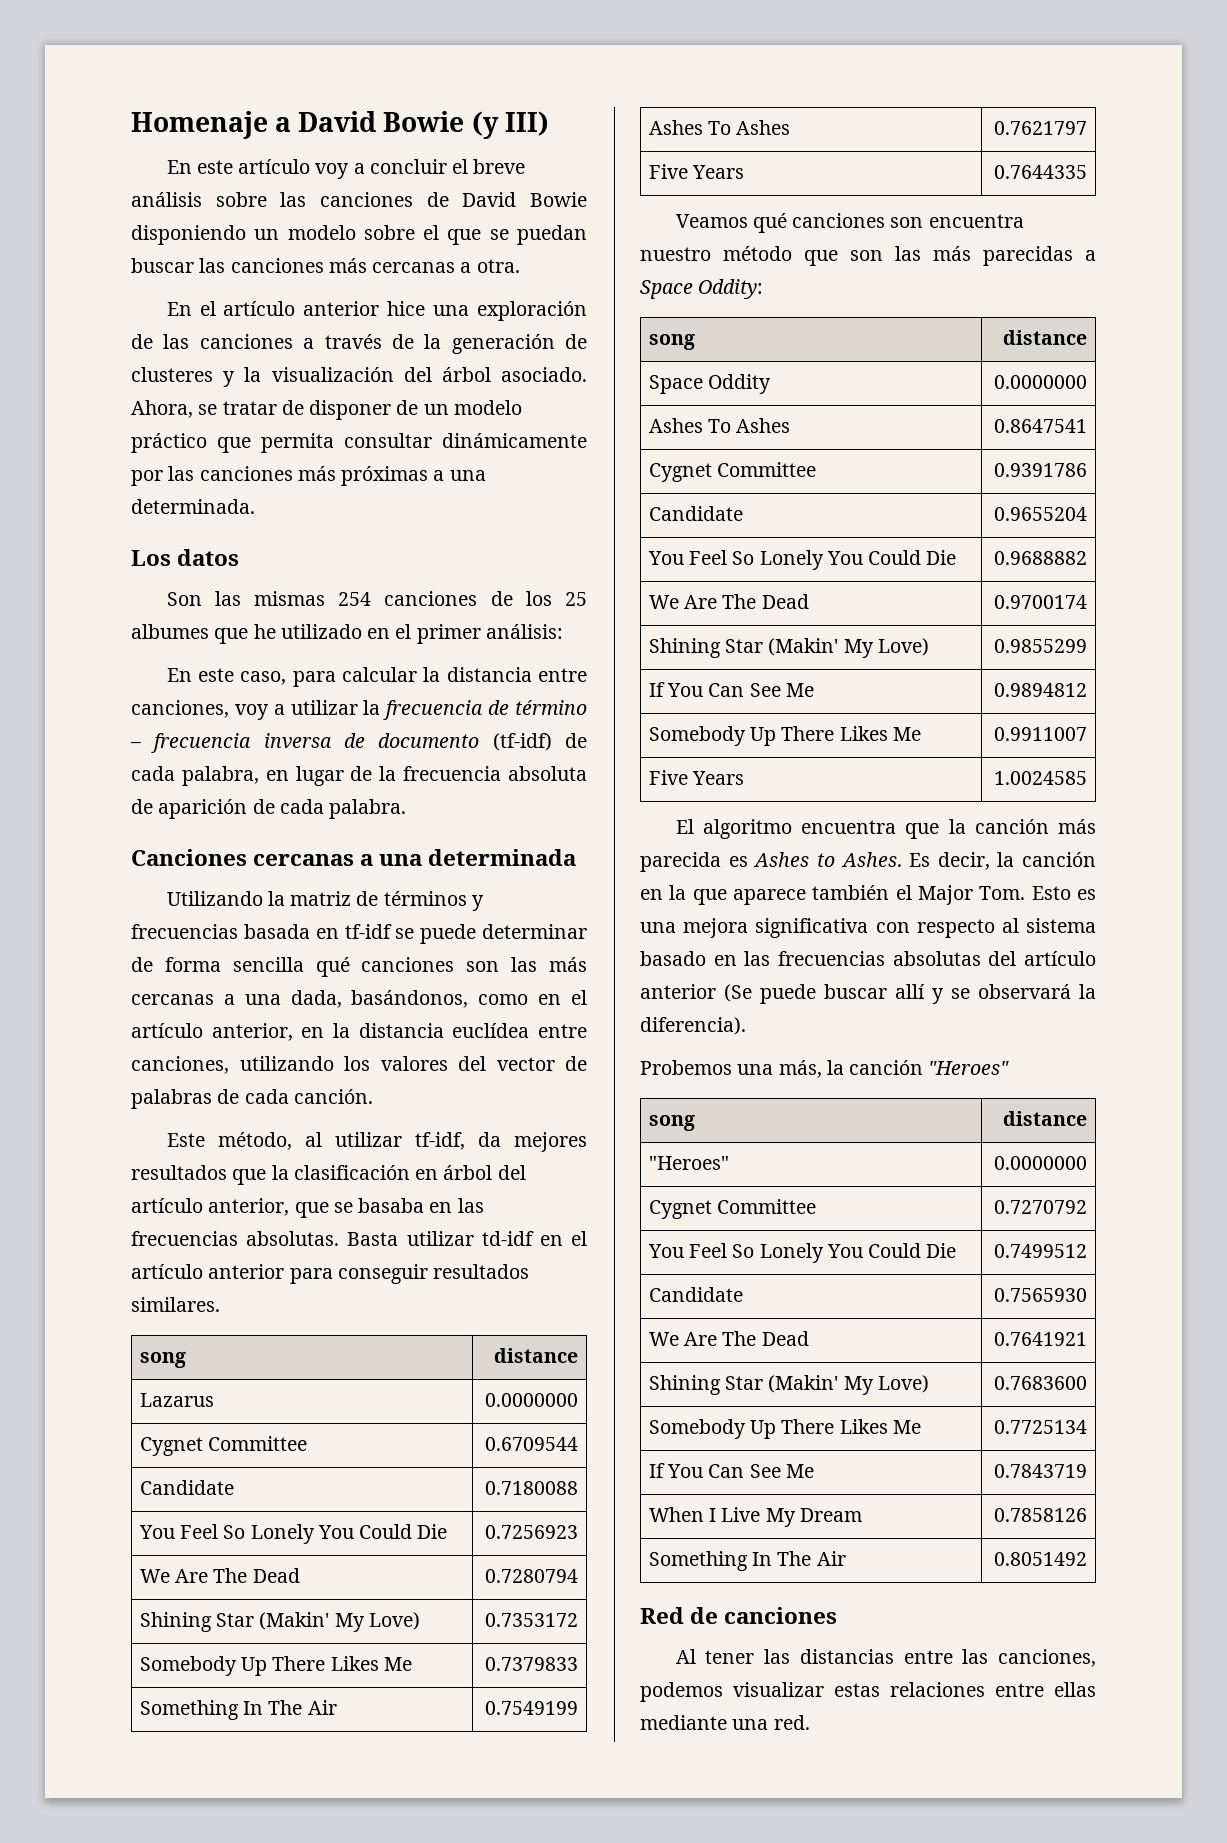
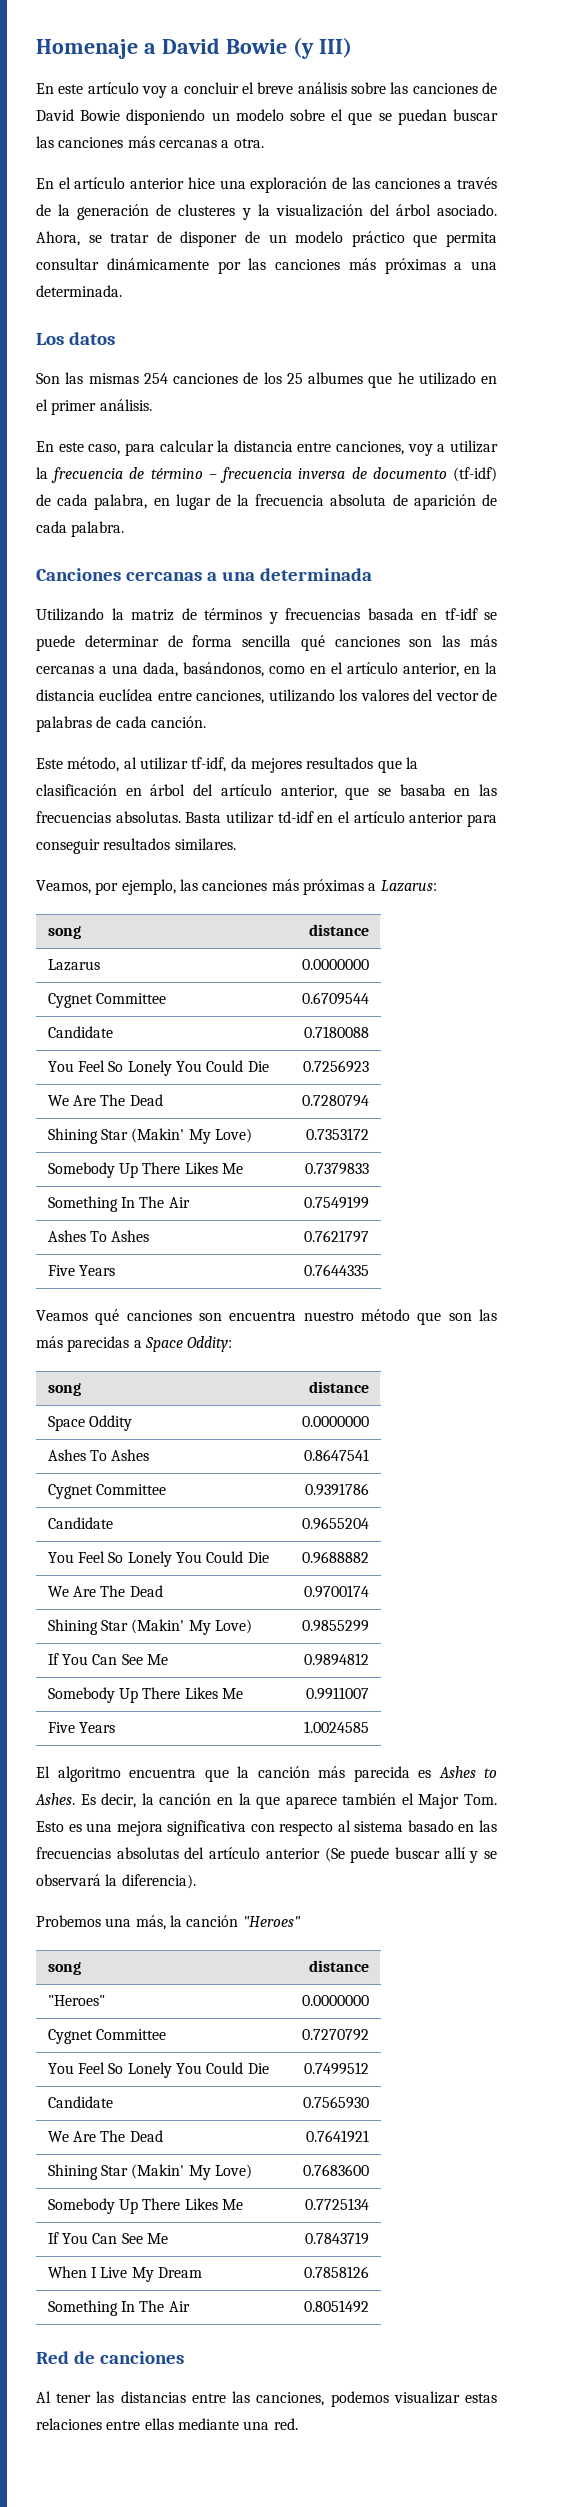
[485,624,563,639] análisis: -> [99,399,152,411] análisis.
(220, 1304) none -> [36,879,437,895] // Veamos, por ejemplo, las canciones más próximas a Lazarus:

